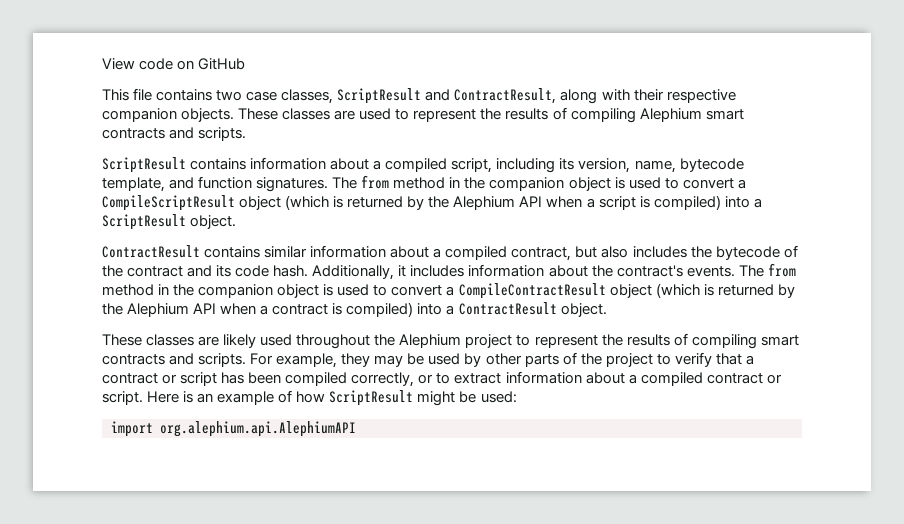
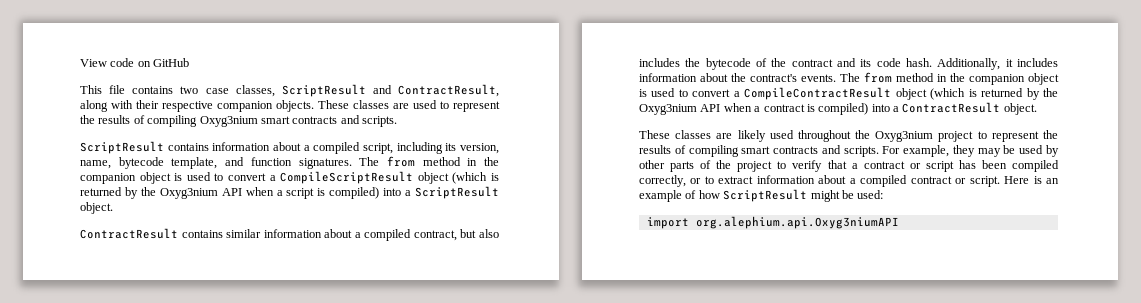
[639,108,702,122] Alephium -> [199,116,258,127] Oxyg3nium
[453,196,516,210] Alephium -> [159,188,218,199] Oxyg3nium
[127,303,190,317] Alephium -> [639,104,697,115] Oxyg3nium
[399,334,462,348] Alephium -> [875,131,934,142] Oxyg3nium
[160,421,356,437] org.alephium.api.AlephiumAPI -> [695,216,899,229] org.alephium.api.Oxyg3niumAPI

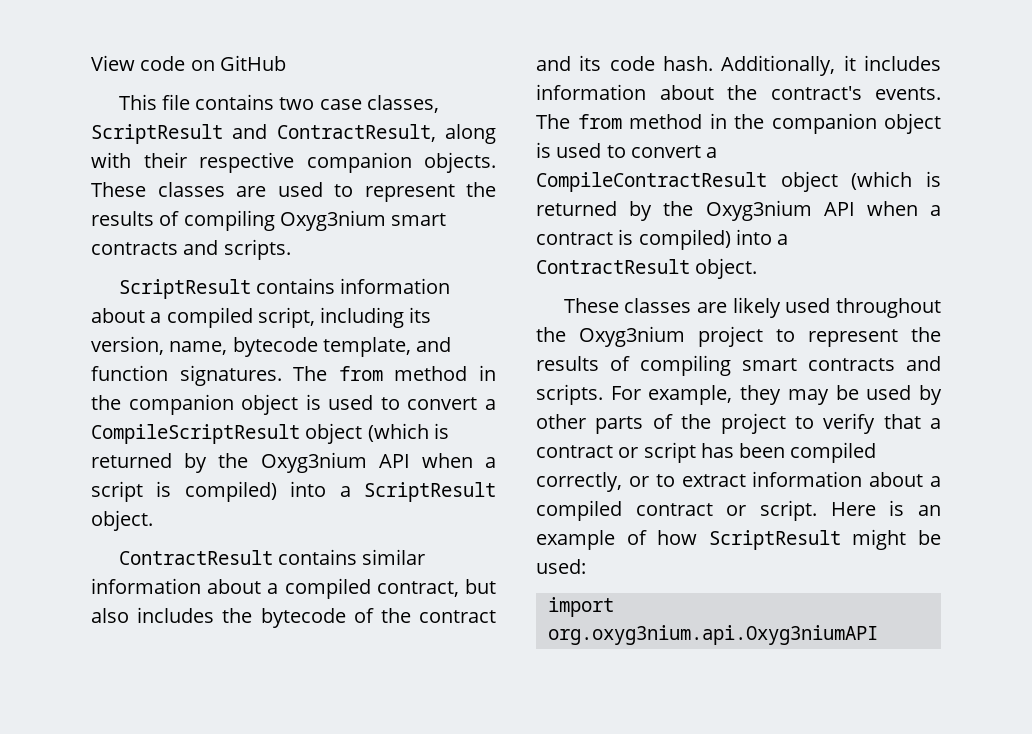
[695,216,899,229] org.alephium.api.Oxyg3niumAPI -> [547,625,878,645] org.oxyg3nium.api.Oxyg3niumAPI

